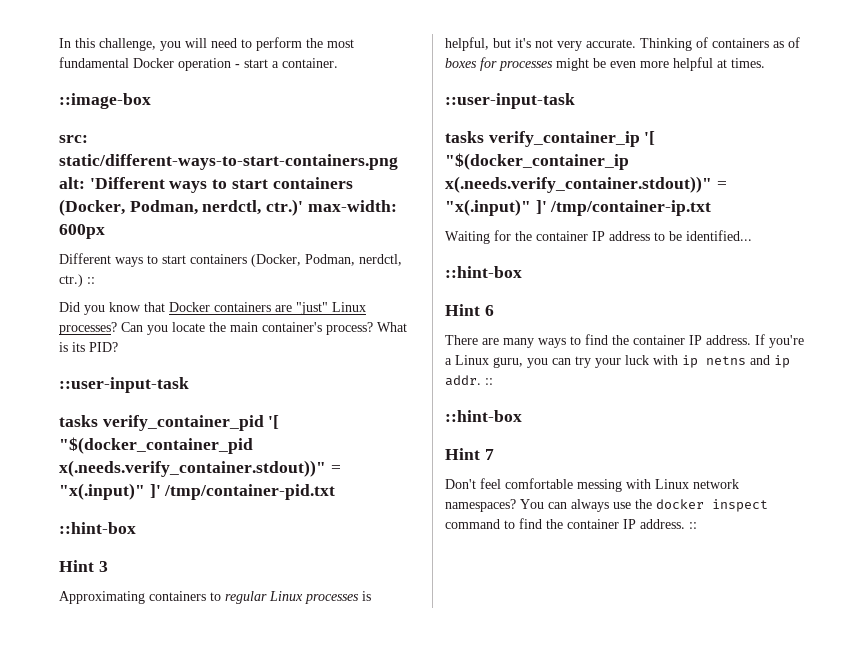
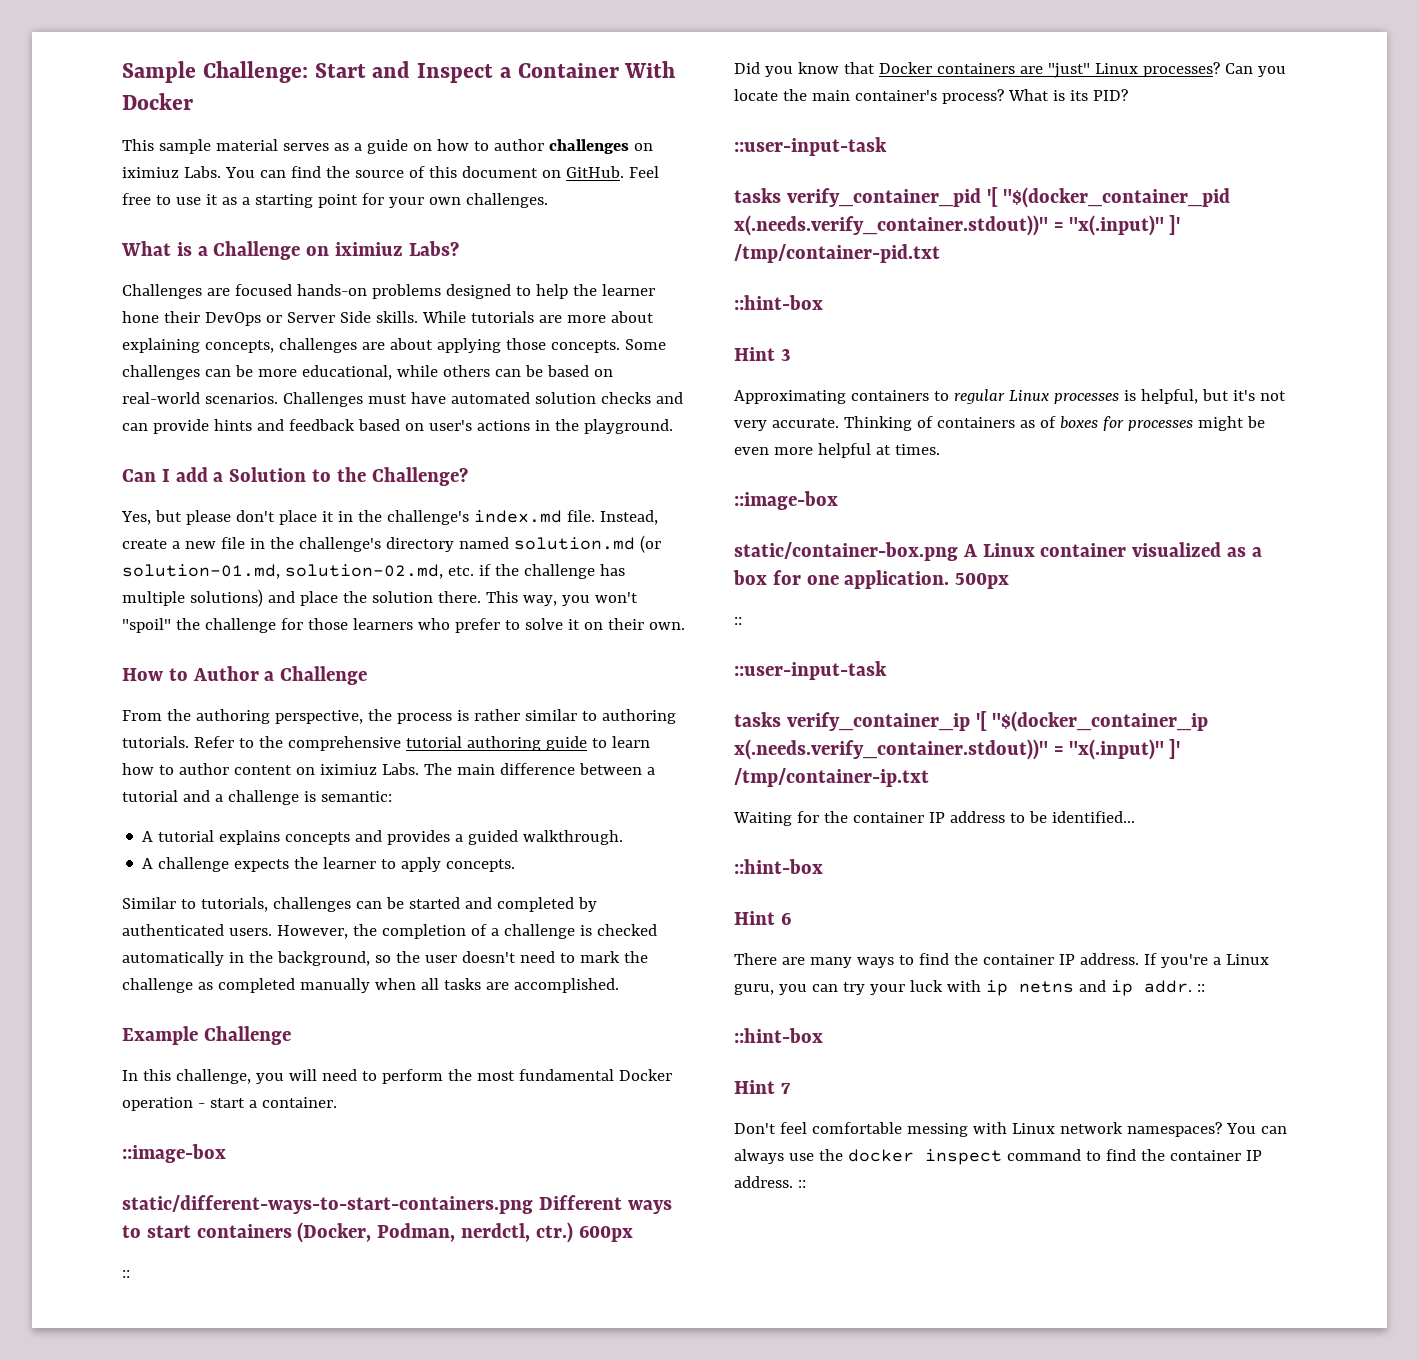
(59, 43) none -> [122,61,676,83] [122,93,193,110] [122,139,653,154] [122,166,659,178] [122,193,548,208] [121,241,459,260] [122,284,655,299] [122,311,654,326] [122,338,666,353] [122,365,613,380] [122,392,683,407] [122,419,673,434] [122,467,468,486] [121,510,658,525] [122,535,661,553] [122,564,625,579] [122,589,638,607] [122,618,685,633] [122,666,368,685] [122,709,676,724] [122,736,650,751] [122,763,655,775] [122,790,392,805] [142,830,624,845] [142,857,516,872] [122,897,597,912] [122,924,657,939] [122,951,648,966] [122,978,619,993] [122,1026,291,1045] Sample Challenge: Start and Inspect a Container With Docker // This sample material serves as a guide on how to author challenges on iximiuz Labs. You can find the source of this document on GitHub. Feel free to use it as a starting point for your own challenges. // What is a Challenge on iximiuz Labs? // Challenges are focused hands-on problems designed to help the learner hone their DevOps or Server Side skills. While tutorials are more about explaining concepts, challenges are about applying those concepts. Some challenges can be more educational, while others can be based on real-world scenarios. Challenges must have automated solution checks and can provide hints and feedback based on user's actions in the playground. // Can I add a Solution to the Challenge? // Yes, but please don't place it in the challenge's index.md file. Instead, create a new file in the challenge's directory named solution.md (or solution-01.md, solution-02.md, etc. if the challenge has multiple solutions) and place the solution there. This way, you won't "spoil" the challenge for those learners who prefer to solve it on their own. // How to Author a Challenge // From the authoring perspective, the process is rather similar to authoring tutorials. Refer to the comprehensive tutorial authoring guide to learn how to author content on iximiuz Labs. The main difference between a tutorial and a challenge is semantic: // A tutorial explains concepts and provides a guided walkthrough. // A challenge expects the learner to apply concepts. // Similar to tutorials, challenges can be started and completed by authenticated users. However, the completion of a challenge is checked automatically in the background, so the user doesn't need to mark the challenge as completed manually when all tasks are accomplished. // Example Challenge //
[59,135,88,143] [59,154,398,170] [59,177,353,193] [59,199,397,216] [59,224,105,239] src: static/different-ways-to-start-containers.png alt: 'Different ways to start containers (Docker, Podman, nerdctl, ctr.)' max-width: 600px // -> [122,1195,533,1214] static/different-ways-to-start-containers.png
(83, 280) none -> [578,1225,633,1242] 600px //
(765, 63) none -> [734,491,838,510] [734,542,1262,561] [733,570,1010,589] [734,617,742,625] // ::image-box // static/container-box.png A Linux container visualized as a box for one application. 500px // ::

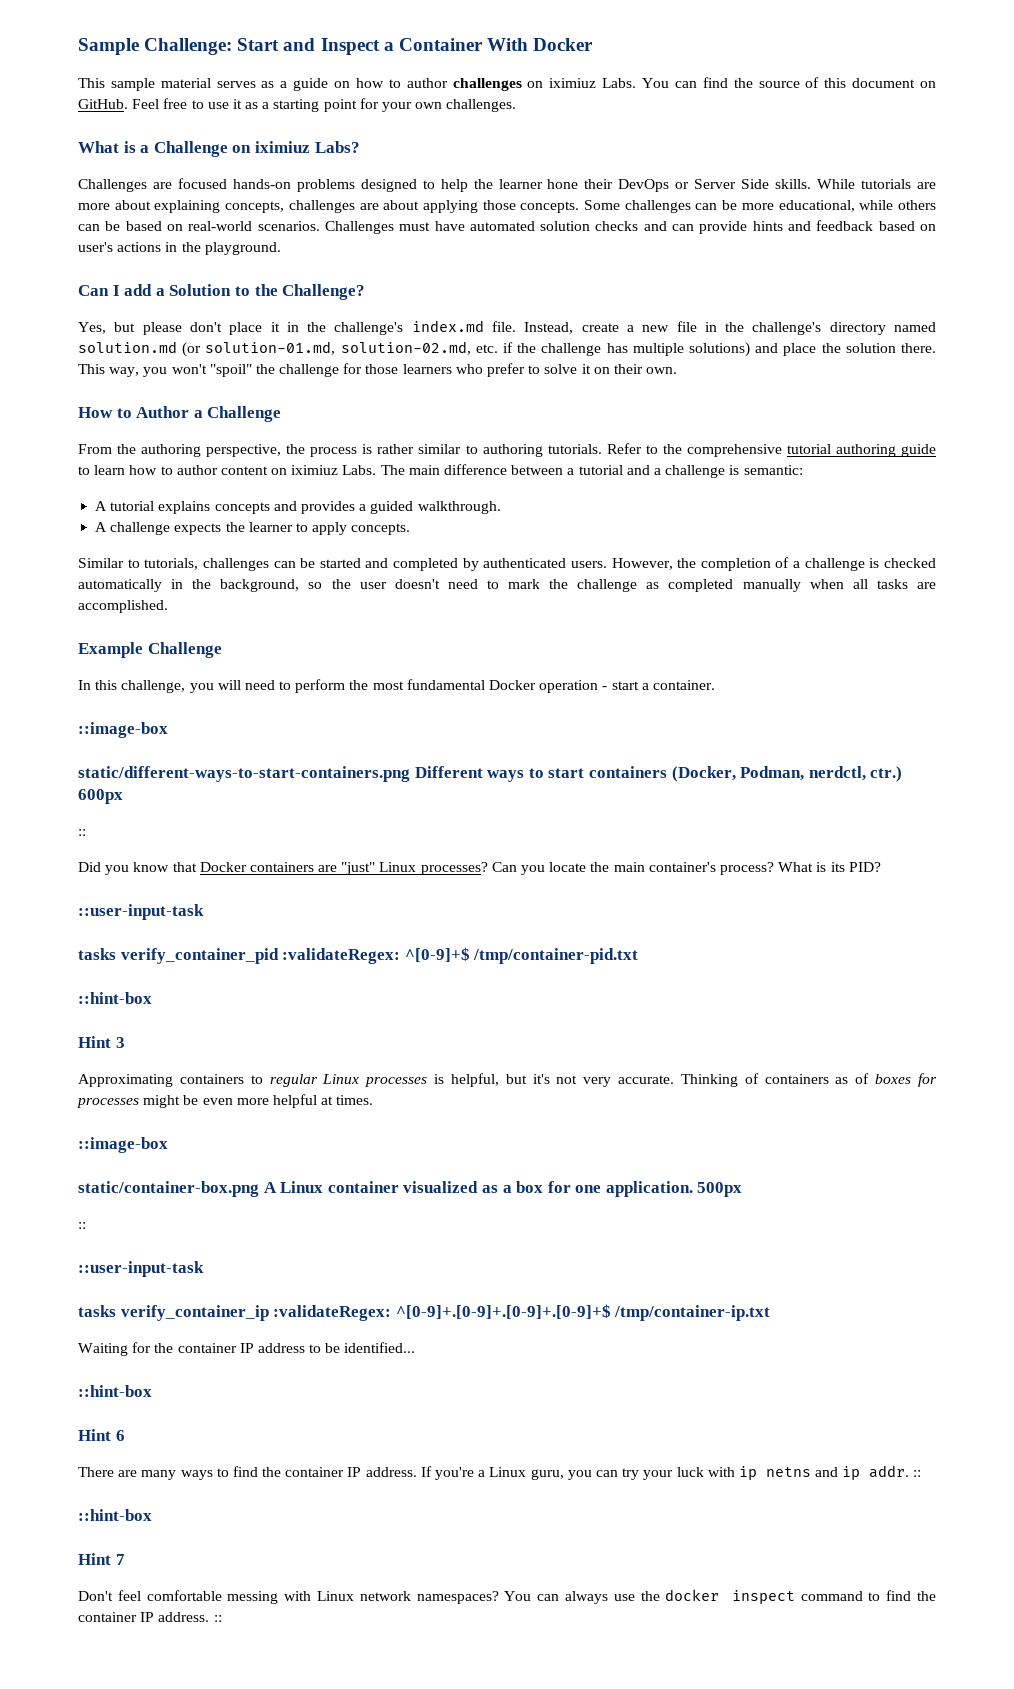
[986,187,1231,208] [734,215,1181,236] '[ "$(docker_container_pid x(.needs.verify_container.stdout))" = "x(.input)" ]' -> [282,947,470,964] :validateRegex: ^[0-9]+$
[975,711,1209,732] [734,739,1181,760] '[ "$(docker_container_ip x(.needs.verify_container.stdout))" = "x(.input)" ]' -> [273,1304,611,1321] :validateRegex: ^[0-9]+.[0-9]+.[0-9]+.[0-9]+$

